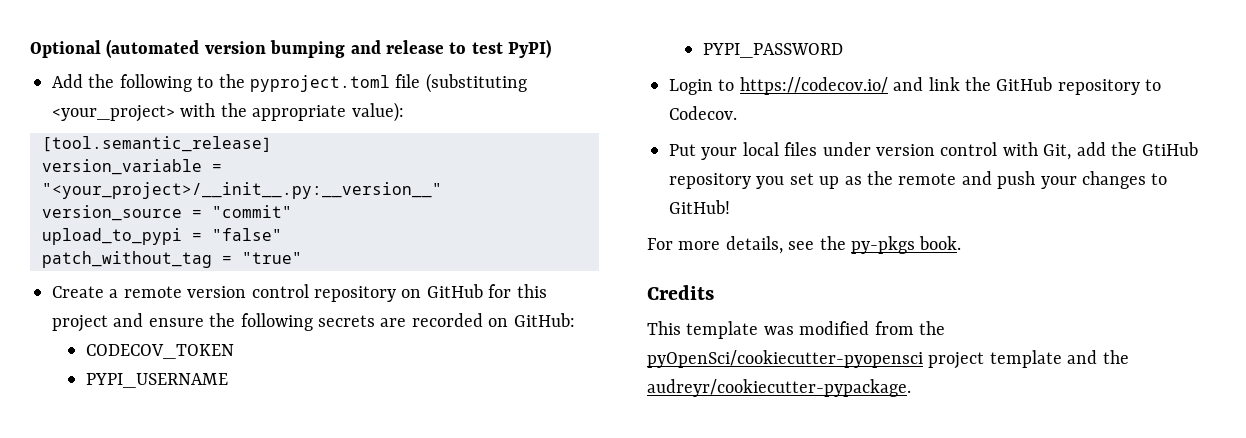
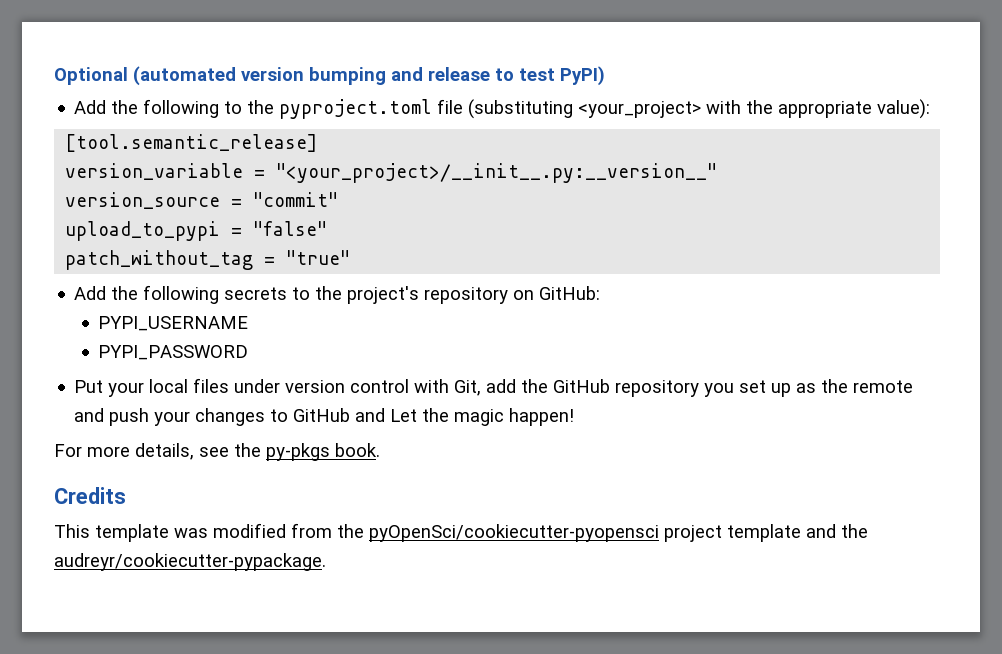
[52,284,547,302] [52,313,483,332] Create a remote version control repository on GitHub for this project and ensure the following secrets are recorded -> [74,285,509,304] Add the following secrets to the project's repository
[86,344,235,359] // CODECOV_TOKEN -> (601, 293) none
[669,77,1162,95] [669,106,737,120] // Login to https://codecov.io/ and link the GitHub repository to Codecov. -> (249, 352) none
[1142,142,1199,156] GtiHub -> [553,379,611,393] GitHub
[669,200,730,214] GitHub! -> [293,408,575,426] GitHub and Let the magic happen!

